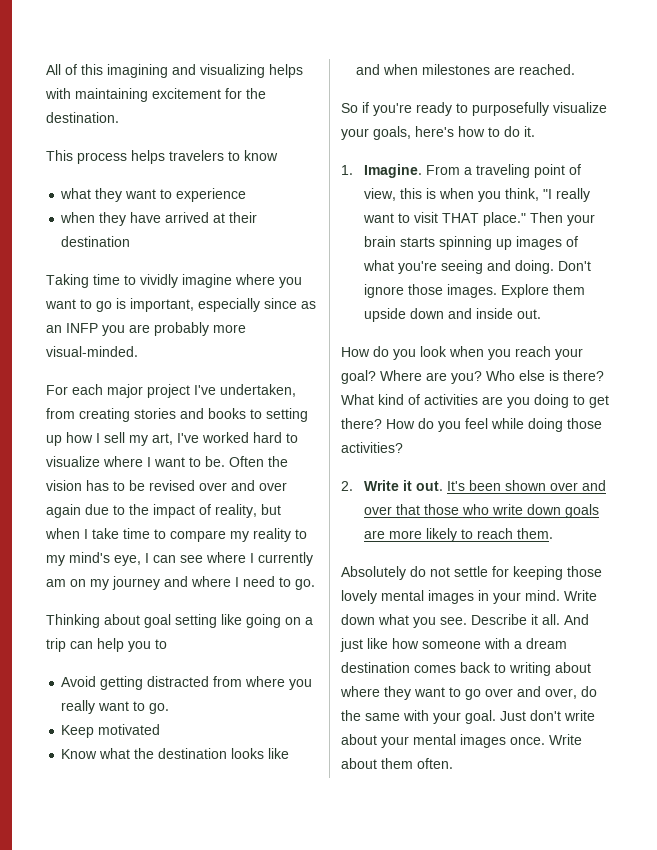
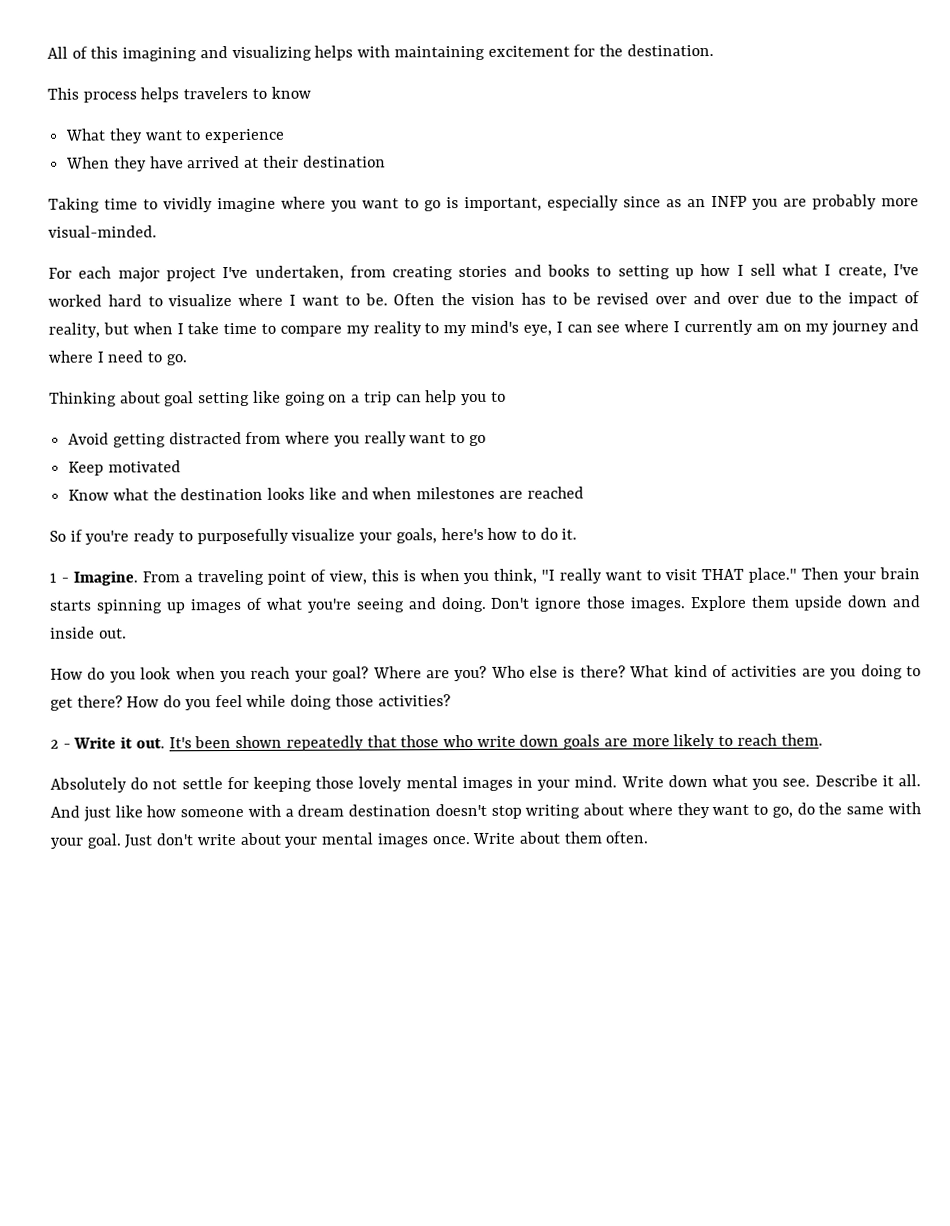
[60,188,92,199] what -> [65,128,107,141] What
[60,212,96,223] when -> [66,156,111,169] When
[129,433,173,446] my art, -> [782,263,887,279] what I create,
[46,504,81,518] again -> (759, 299) none
[149,703,170,714] go. -> [468,434,486,447] go
[519,64,576,75] reached. -> [526,486,584,499] reached
[341,165,353,175] 1. -> [49,572,69,583] 1 -
[341,481,353,491] 2. -> [50,739,71,749] 2 -
[550,480,607,491] [364,506,393,515] over and over -> [285,735,364,751] repeatedly
[414,662,506,673] comes back to -> [434,803,522,819] doesn't stop
[465,686,577,700] go over and over, -> [771,806,793,818] go,

